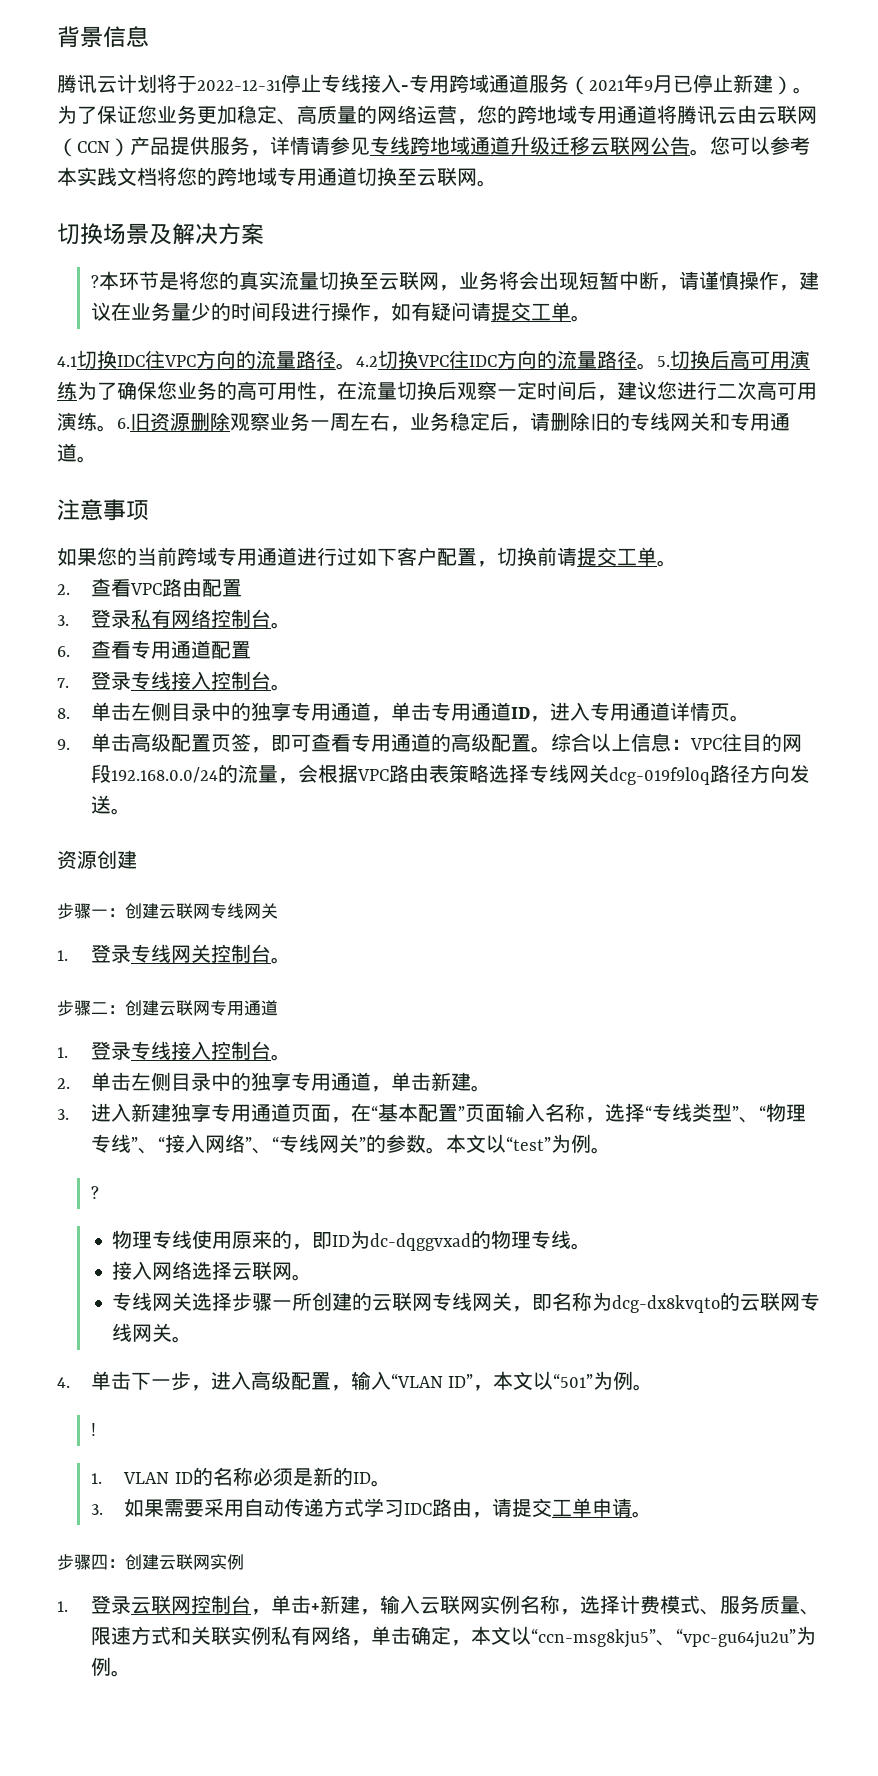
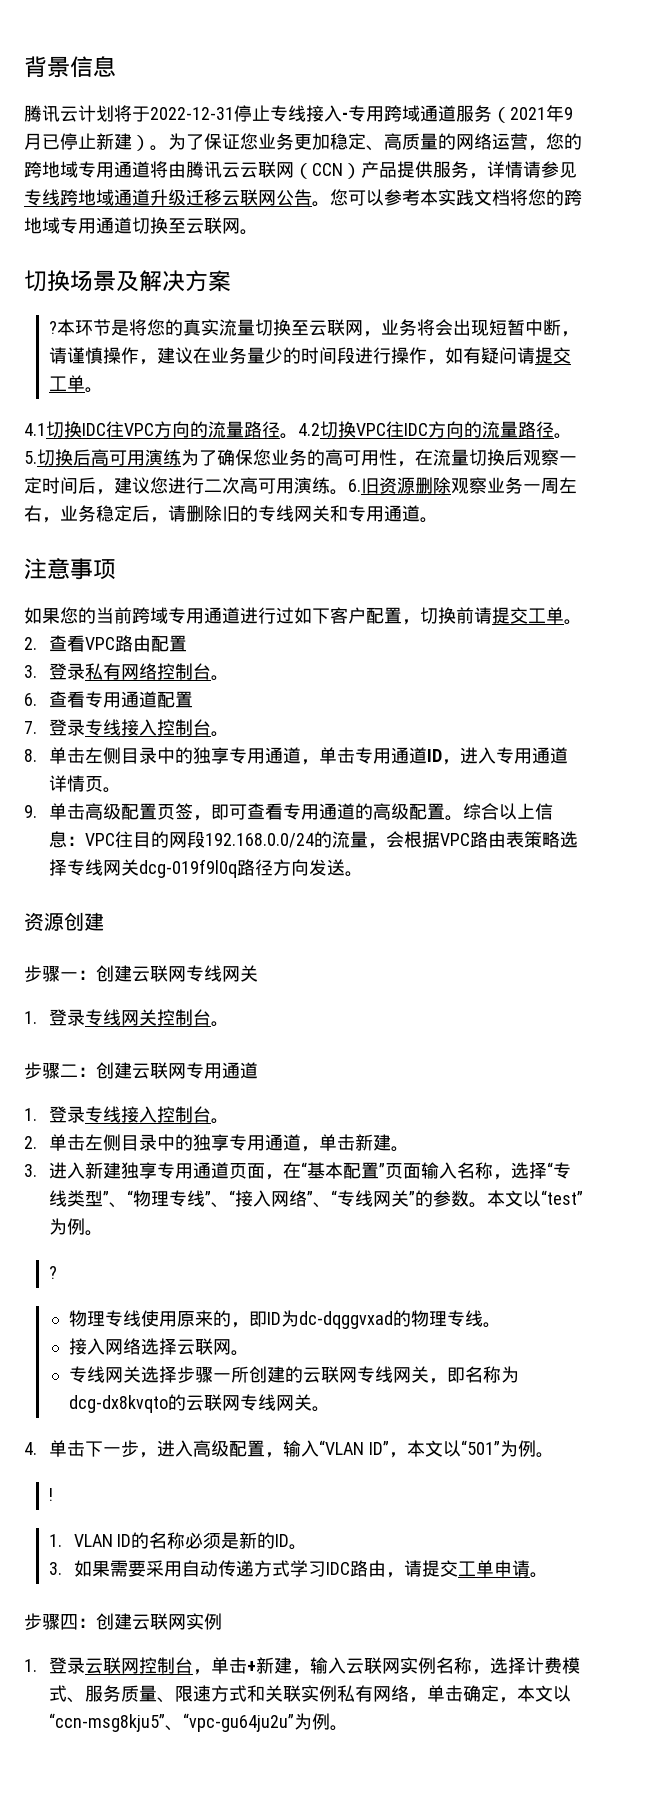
[677,105,757,124] 腾讯云由 -> [168,161,240,178] 由腾讯云

